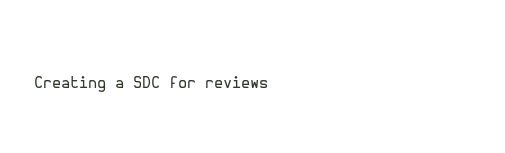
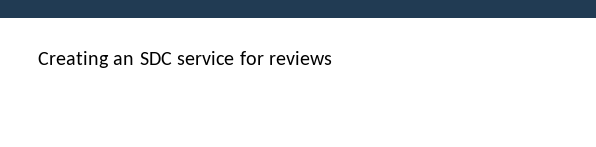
[115,76,160,88] a SDC -> [113,51,235,65] an SDC service

